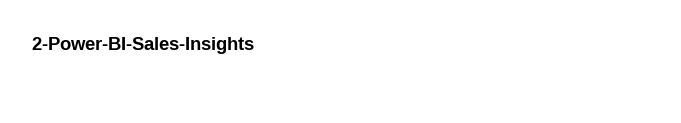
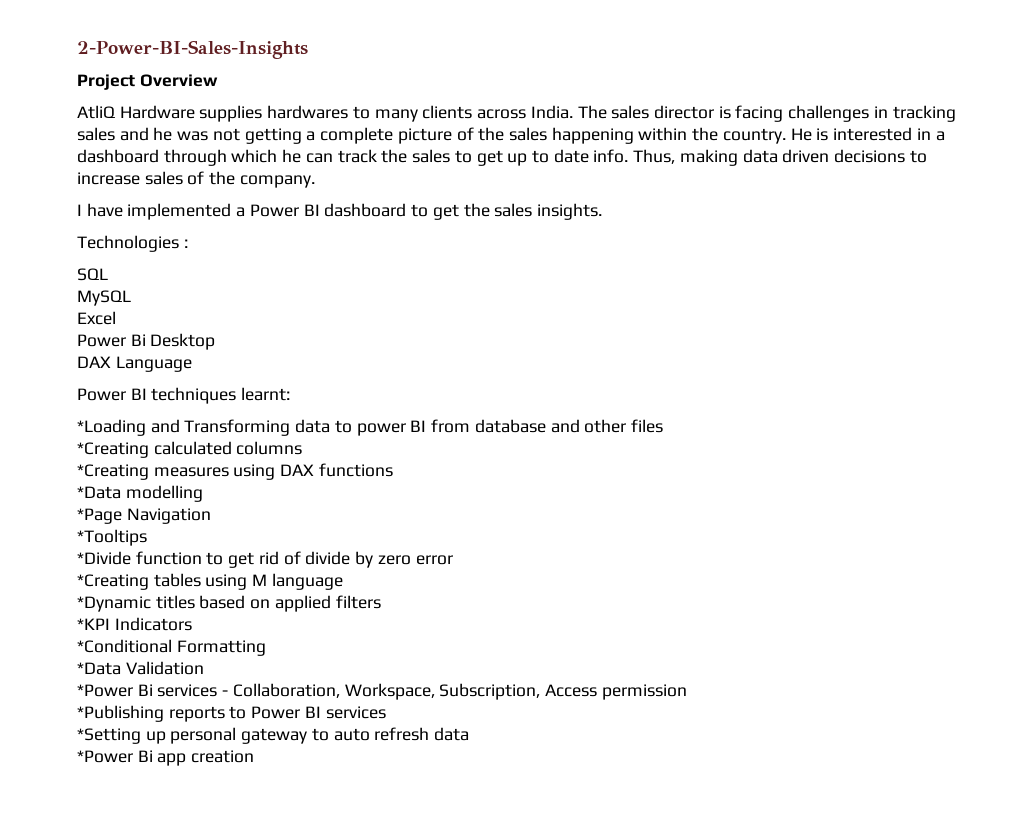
(254, 45) none -> [77,74,218,90] [77,105,956,122] [77,127,945,144] [77,149,927,166] [77,171,315,188] [77,203,602,220] [77,235,188,252] [77,268,108,281] [77,290,131,306] [77,311,116,325] [77,333,216,350] [77,356,192,372] [77,387,291,404] [77,419,663,436] [77,441,303,458] [77,463,393,480] [77,485,203,502] [77,508,211,524] [77,529,147,546] [77,551,453,568] [77,573,343,590] [77,595,381,612] [77,617,192,631] [77,639,266,656] [77,661,204,675] [77,683,687,700] [77,705,386,722] [77,727,470,744] [77,750,255,766] // Project Overview // AtliQ Hardware supplies hardwares to many clients across India. The sales director is facing challenges in tracking sales and he was not getting a complete picture of the sales happening within the country. He is interested in a dashboard through which he can track the sales to get up to date info. Thus, making data driven decisions to increase sales of the company. // I have implemented a Power BI dashboard to get the sales insights. // Technologies : // SQL // MySQL // Excel // Power Bi Desktop // DAX Language // Power BI techniques learnt: // *Loading and Transforming data to power BI from database and other files // *Creating calculated columns // *Creating measures using DAX functions // *Data modelling // *Page Navigation // *Tooltips // *Divide function to get rid of divide by zero error // *Creating tables using M language // *Dynamic titles based on applied filters // *KPI Indicators // *Conditional Formatting // *Data Validation // *Power Bi services - Collaboration, Workspace, Subscription, Access permission // *Publishing reports to Power BI services // *Setting up personal gateway to auto refresh data // *Power Bi app creation

